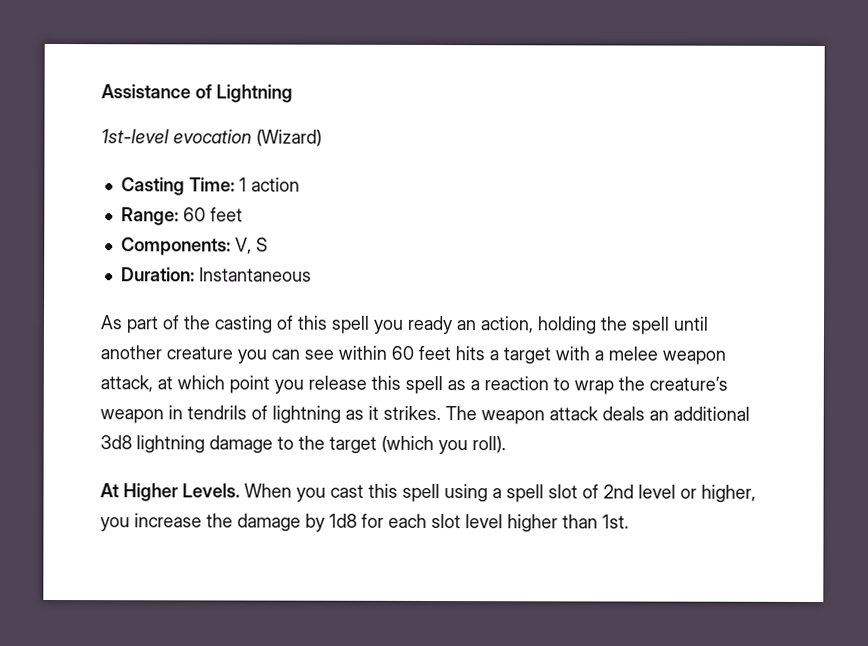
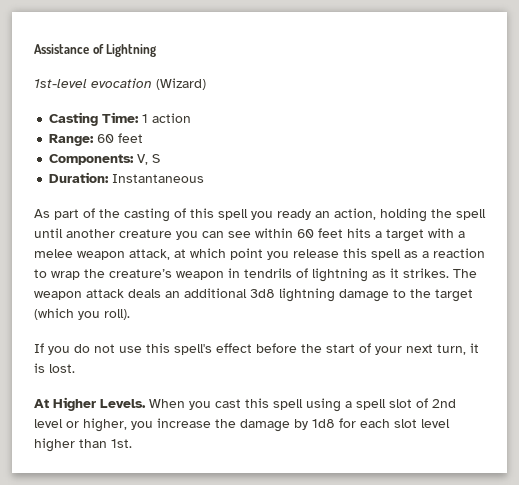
(506, 445) none -> [34,343,479,355] [34,363,75,373] // If you do not use this spell's effect before the start of your next turn, it is lost.

